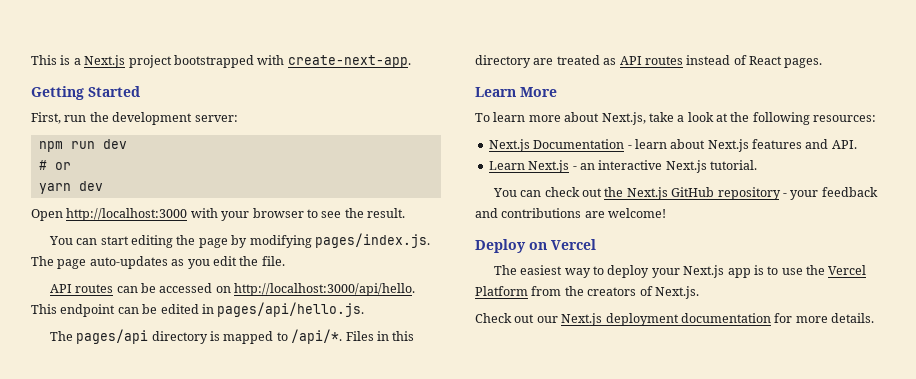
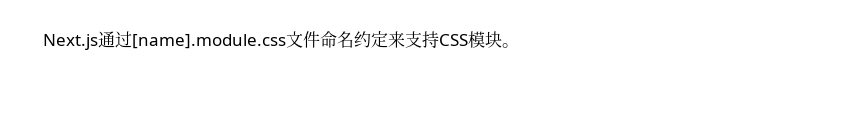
[31,55,411,68] [31,86,140,100] [31,112,238,125] [38,139,127,152] [38,160,71,170] [38,181,103,194] [31,208,405,221] [48,233,430,248] [31,256,285,269] [49,283,416,296] [31,302,365,317] [49,329,415,344] [475,55,823,68] [475,87,557,97] [475,112,877,125] [488,139,857,152] [488,160,757,173] [492,187,878,200] [475,208,667,218] [475,239,596,253] [493,265,867,278] [475,286,699,299] [475,313,874,326] This is a Next.js project bootstrapped with create-next-app. // Getting Started // First, run the development server: // npm run dev // # or // yarn dev // Open http://localhost:3000 with your browser to see the result. // You can start editing the page by modifying pages/index.js. The page auto-updates as you edit the file. // API routes can be accessed on http://localhost:3000/api/hello. This endpoint can be edited in pages/api/hello.js. // The pages/api directory is mapped to /api/*. Files in this directory are treated as API routes instead of React pages. // Learn More // To learn more about Next.js, take a look at the following resources: // Next.js Documentation - learn about Next.js features and API. // Learn Next.js - an interactive Next.js tutorial. // You can check out the Next.js GitHub repository - your feedback and contributions are welcome! // Deploy on Vercel // The easiest way to deploy your Next.js app is to use the Vercel Platform from the creators of Next.js. // Check out our Next.js deployment documentation for more details. -> [43,31,519,50] Next.js通过[name].module.css文件命名约定来支持CSS模块。

